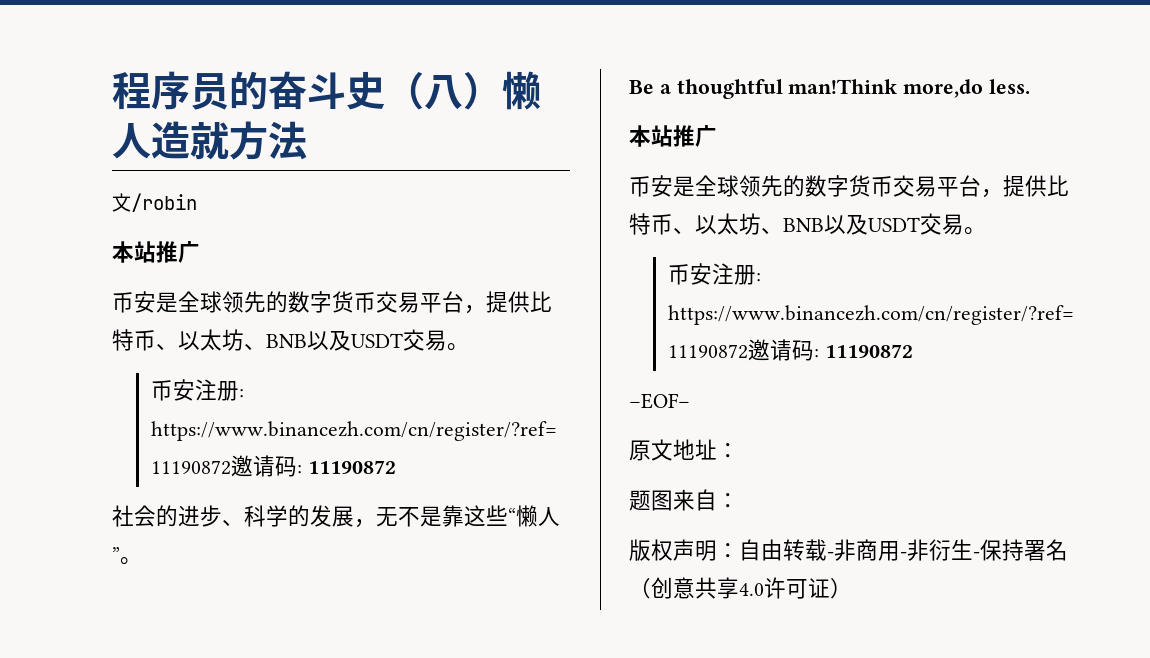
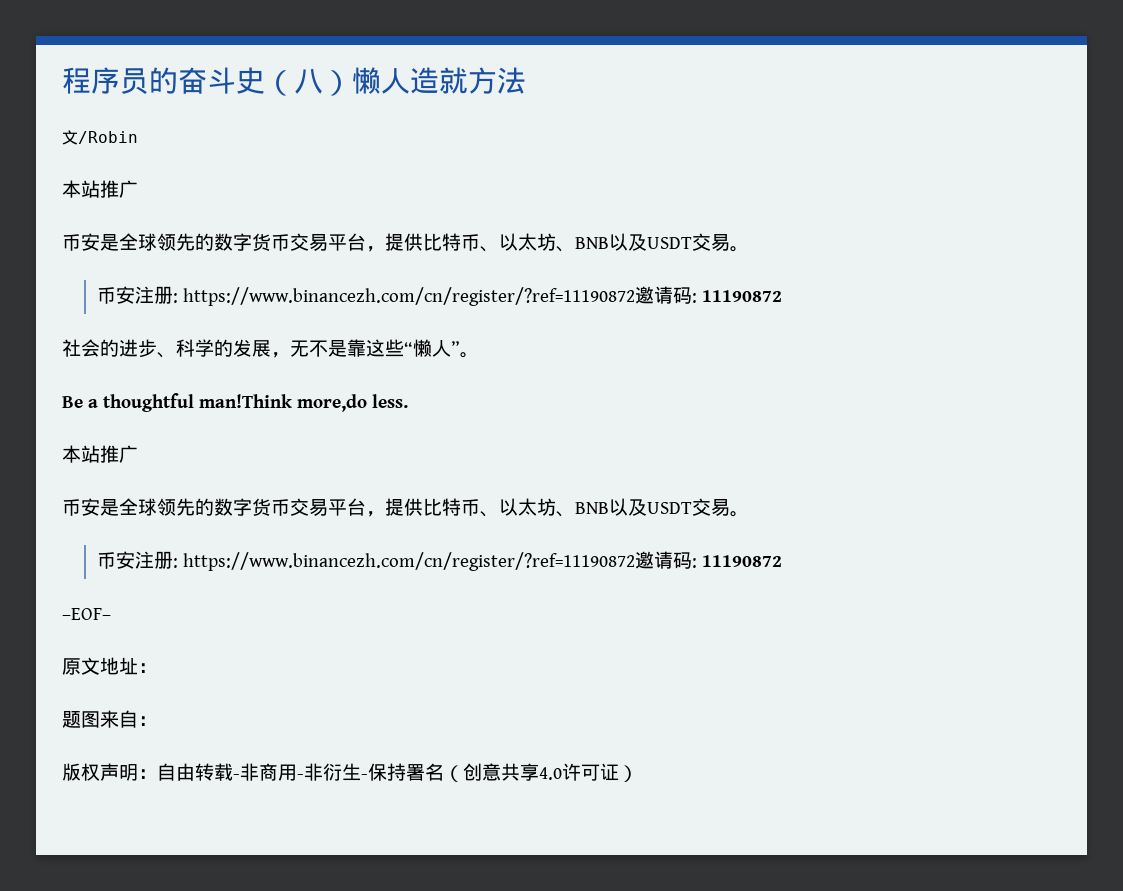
[131,193,197,212] /robin -> [78,131,138,144] /Robin

